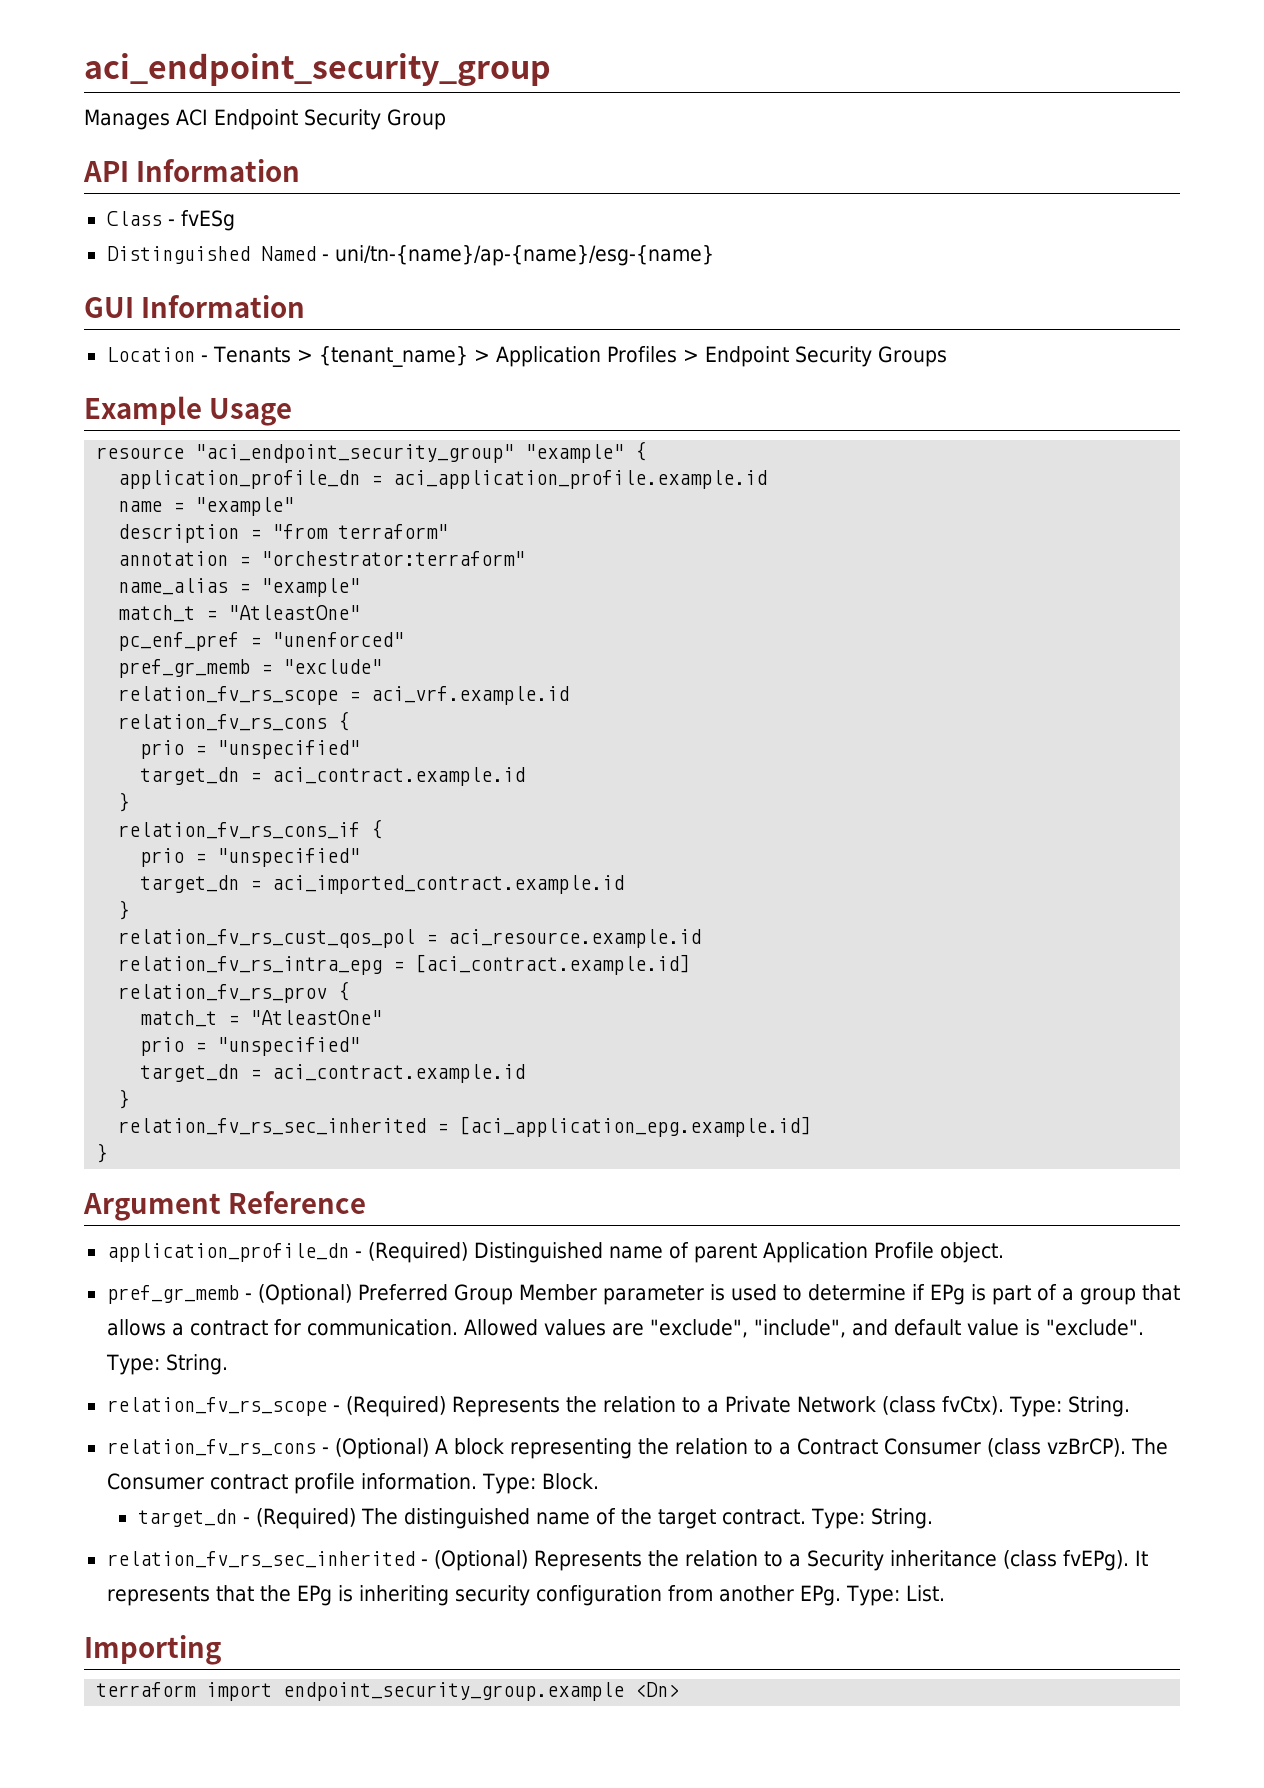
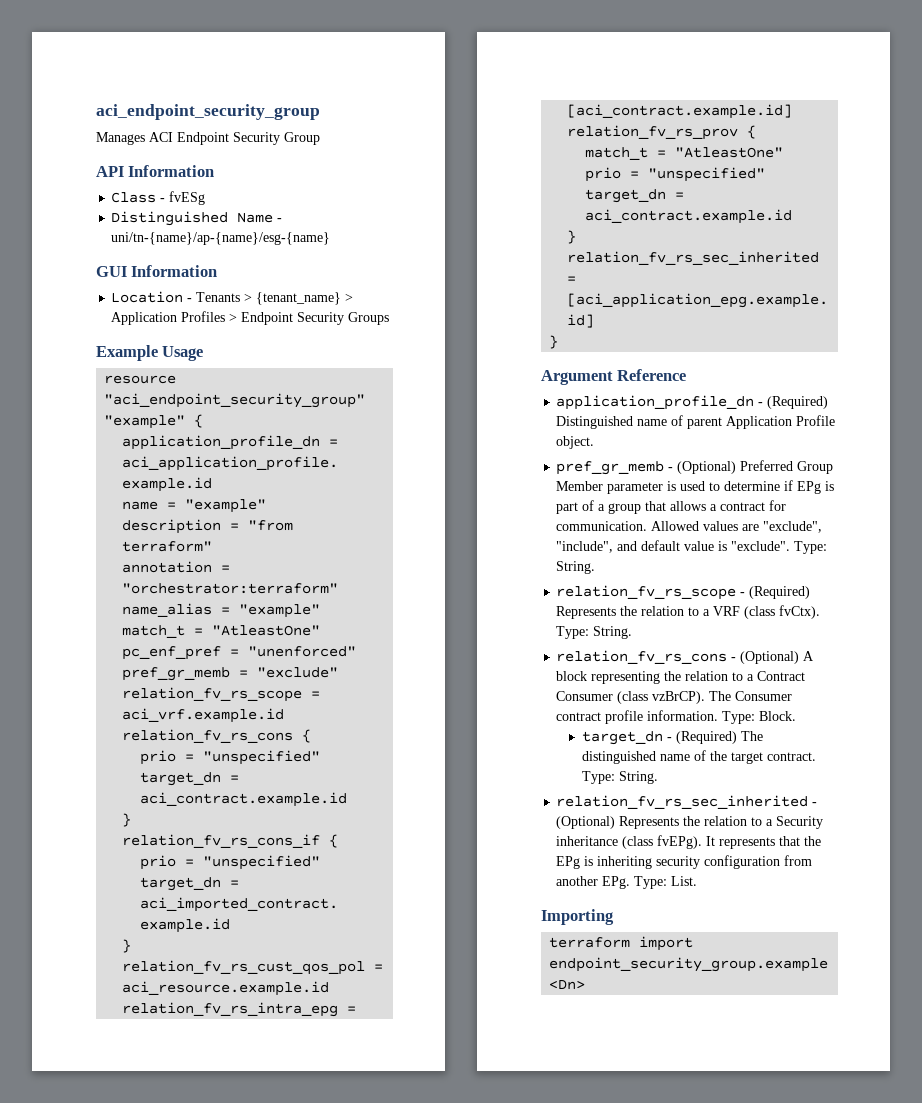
[260,246,316,261] Named -> [237,212,274,223] Name
[724,1396,876,1413] Private Network -> [713,606,741,616] VRF

